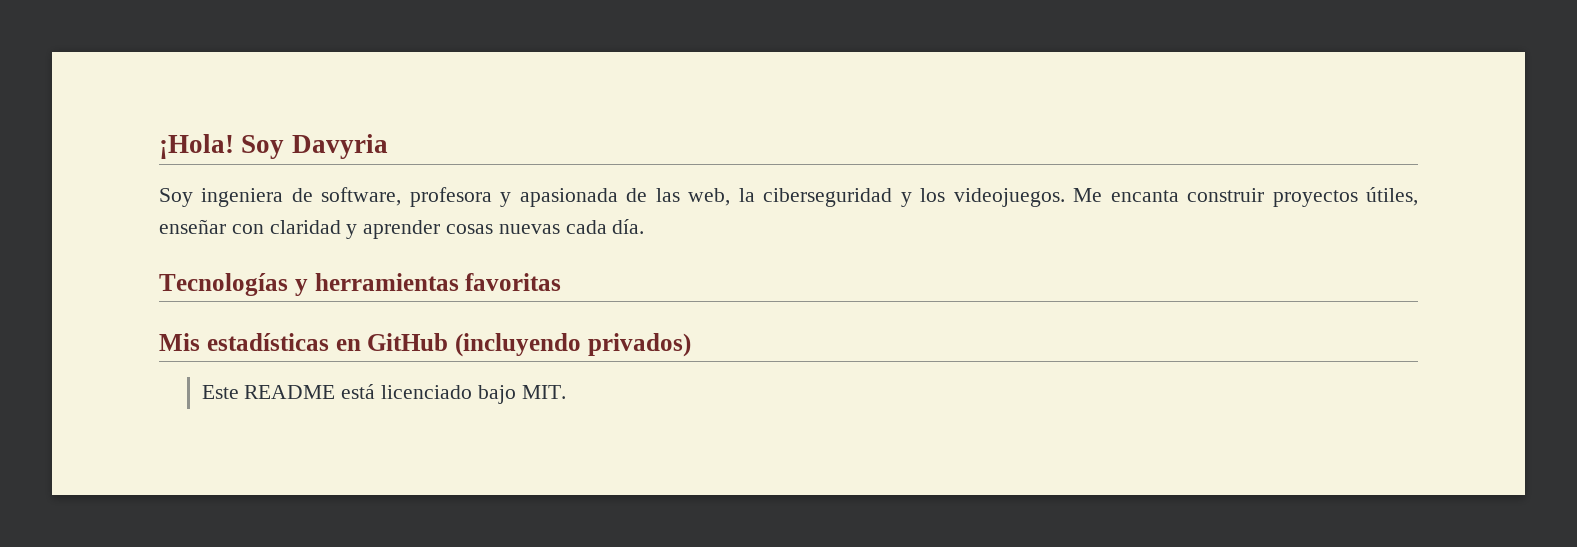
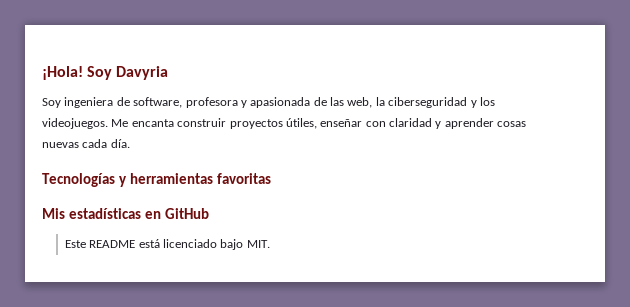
[455,333,691,357] (incluyendo privados) -> (209, 213) none

